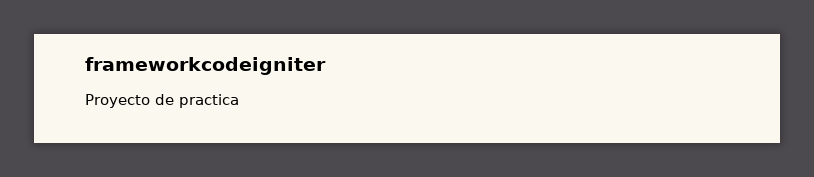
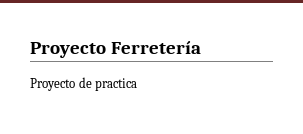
[85,57,326,75] frameworkcodeigniter -> [30,41,201,58] Proyecto Ferretería

